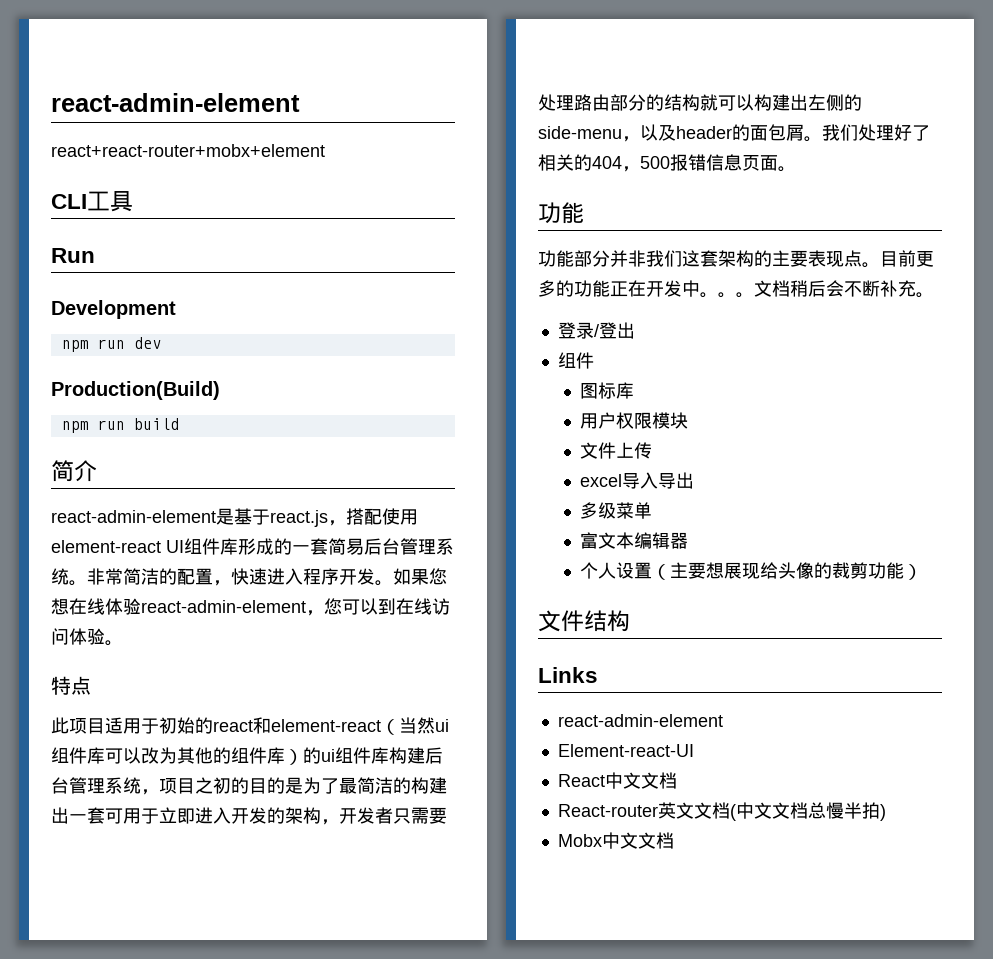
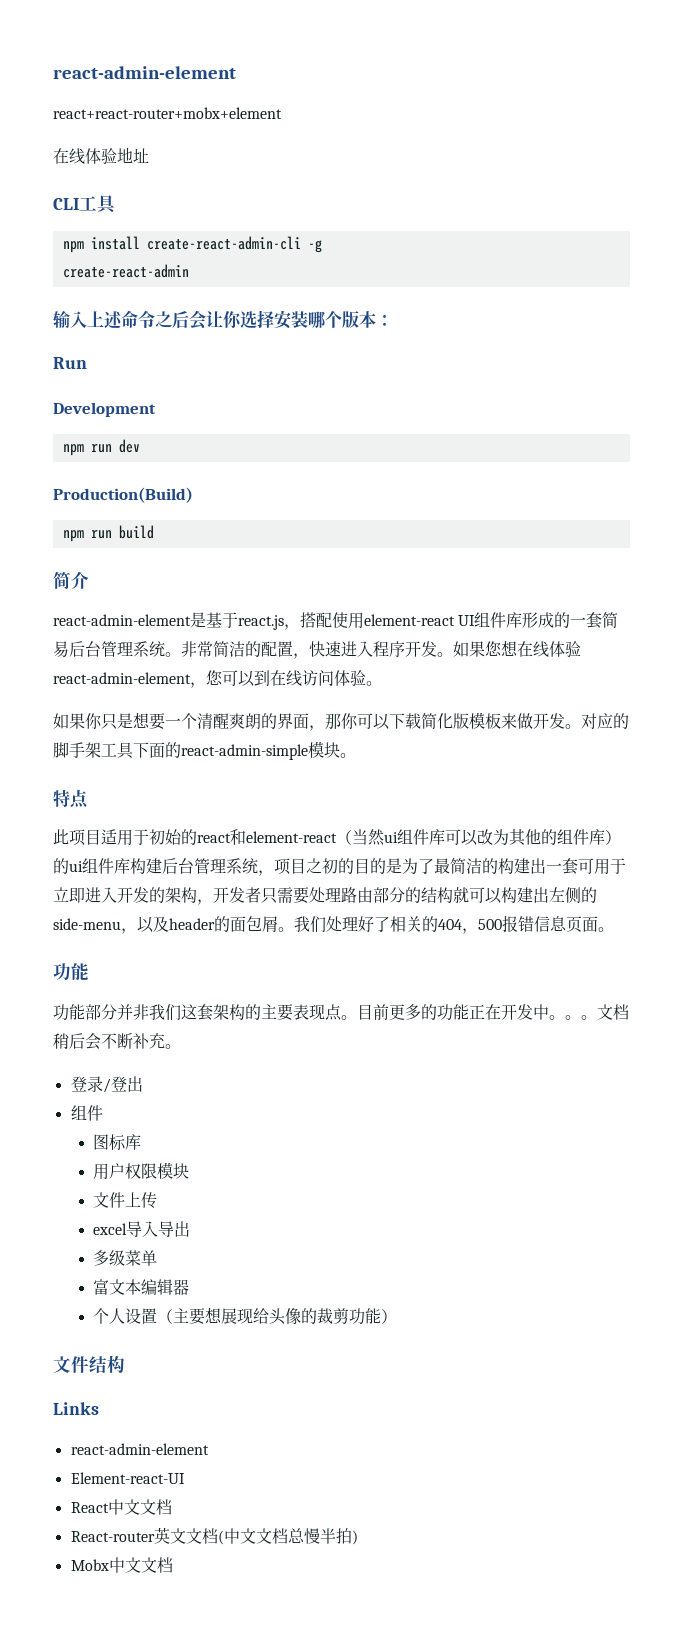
(325, 150) none -> [53,147,149,164] // 在线体验地址
(133, 201) none -> [62,236,322,253] [62,264,189,278] [53,310,393,330] // npm install create-react-admin-cli -g // create-react-admin // 输入上述命令之后会让你选择安装哪个版本：
(123, 643) none -> [53,712,629,731] [53,741,356,760] // 如果你只是想要一个清醒爽朗的界面，那你可以下载简化版模板来做开发。对应的脚手架工具下面的react-admin-simple模块。

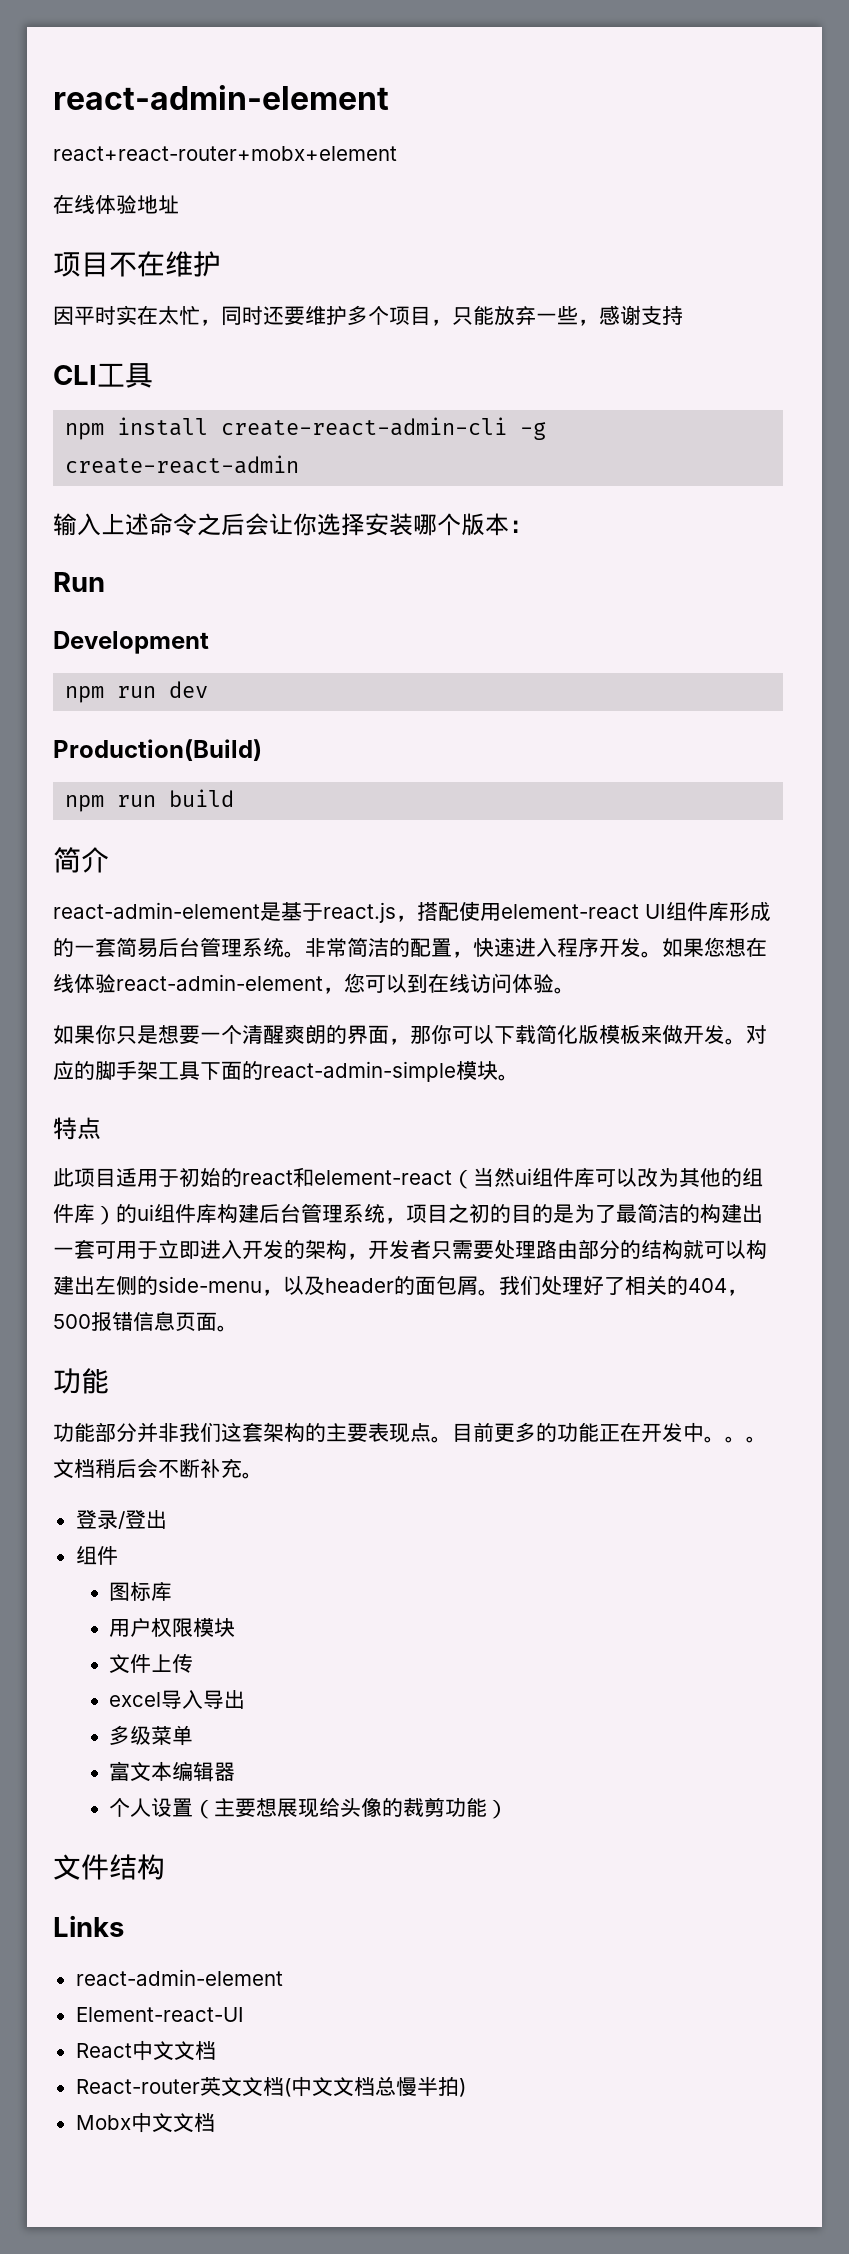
(149, 155) none -> [53,251,221,277] [53,305,683,326] // 项目不在维护 // 因平时实在太忙，同时还要维护多个项目，只能放弃一些，感谢支持

